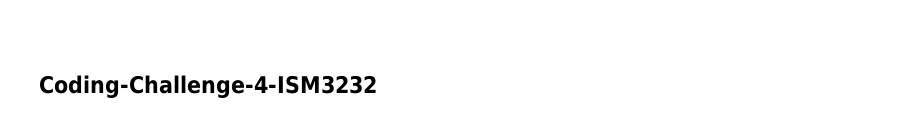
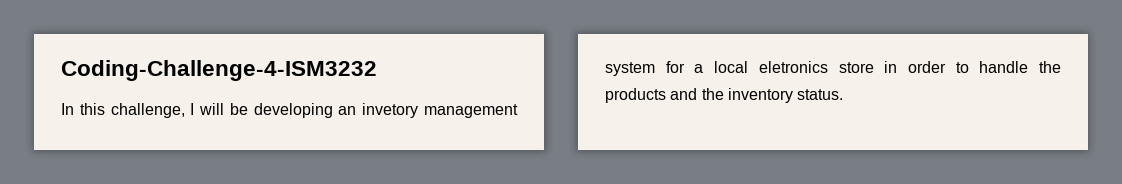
(377, 86) none -> [61,103,518,118] [605,61,1061,76] [605,88,844,103] // In this challenge, I will be developing an invetory management system for a local eletronics store in order to handle the products and the inventory status.

